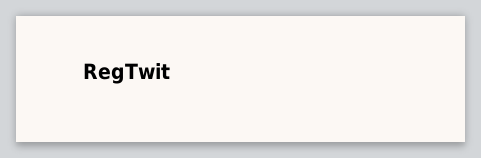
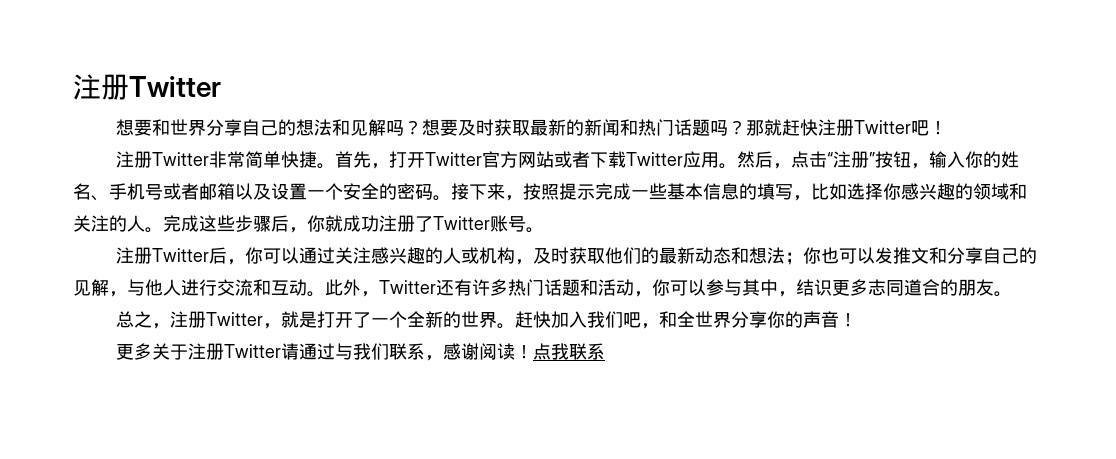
[83,63,170,84] RegTwit -> [73,74,221,100] [115,119,947,136] [115,151,1019,169] [73,183,1027,201] [73,215,544,233] [115,247,1037,265] [73,279,1012,297] [115,311,857,329] [115,343,605,361] 注册Twitter // 想要和世界分享自己的想法和见解吗？想要及时获取最新的新闻和热门话题吗？那就赶快注册Twitter吧！ // 注册Twitter非常简单快捷。首先，打开Twitter官方网站或者下载Twitter应用。然后，点击“注册”按钮，输入你的姓名、手机号或者邮箱以及设置一个安全的密码。接下来，按照提示完成一些基本信息的填写，比如选择你感兴趣的领域和关注的人。完成这些步骤后，你就成功注册了Twitter账号。 // 注册Twitter后，你可以通过关注感兴趣的人或机构，及时获取他们的最新动态和想法；你也可以发推文和分享自己的见解，与他人进行交流和互动。此外，Twitter还有许多热门话题和活动，你可以参与其中，结识更多志同道合的朋友。 // 总之，注册Twitter，就是打开了一个全新的世界。赶快加入我们吧，和全世界分享你的声音！ // 更多关于注册Twitter请通过与我们联系，感谢阅读！点我联系

